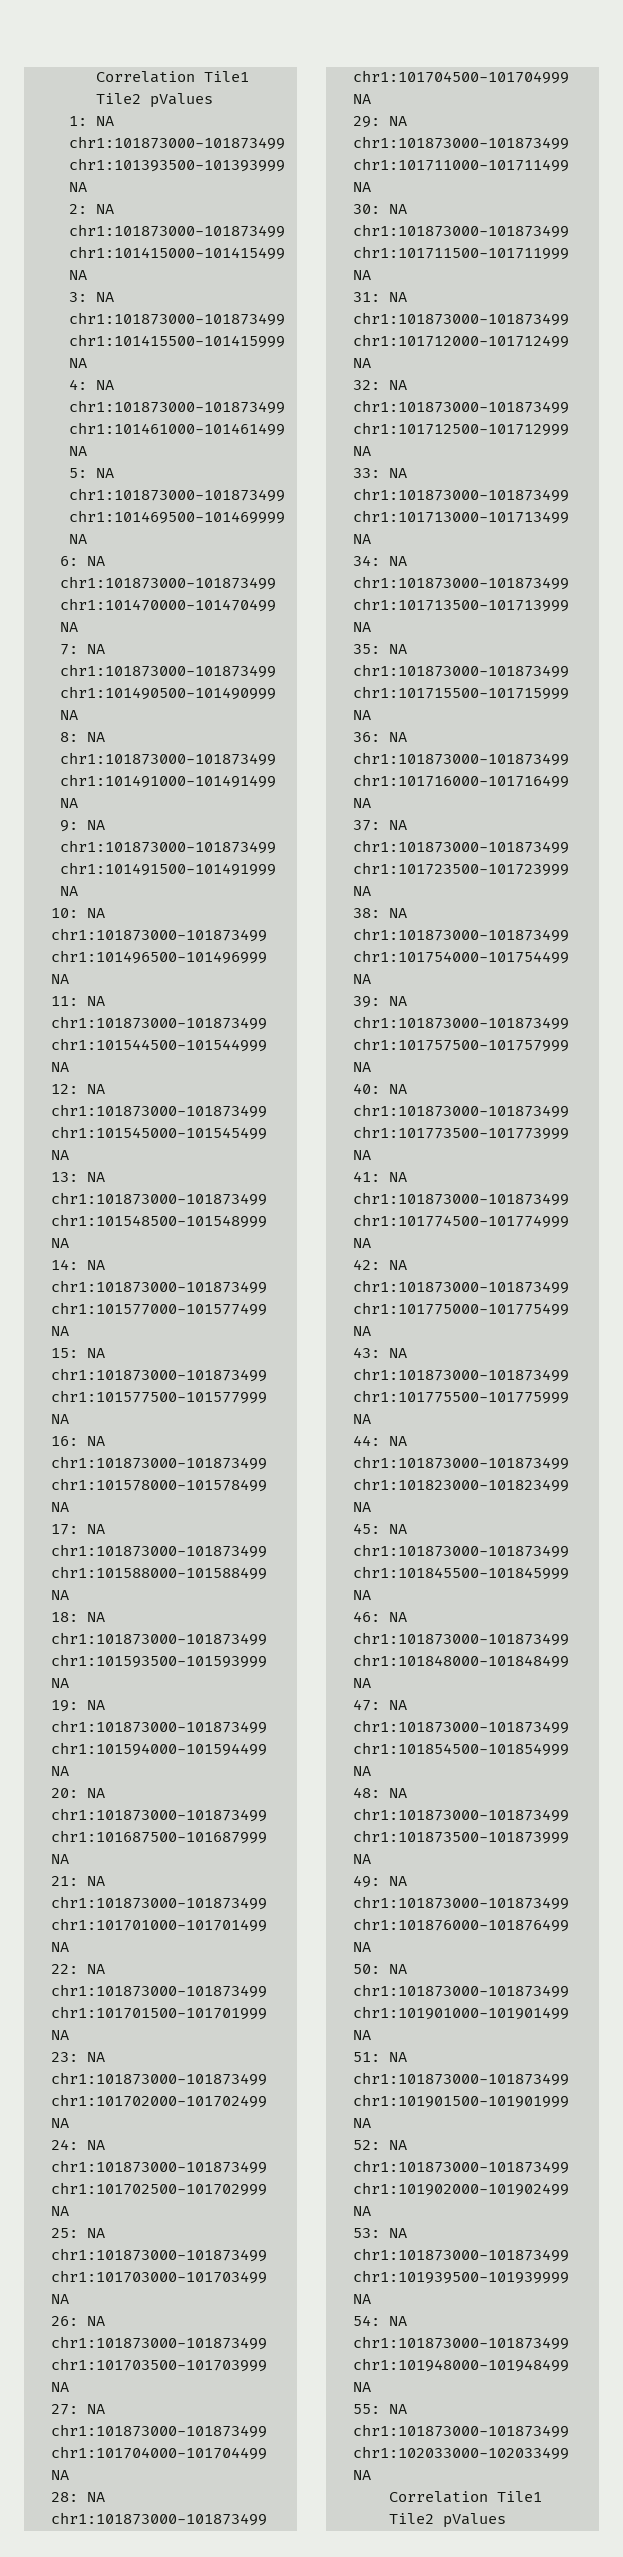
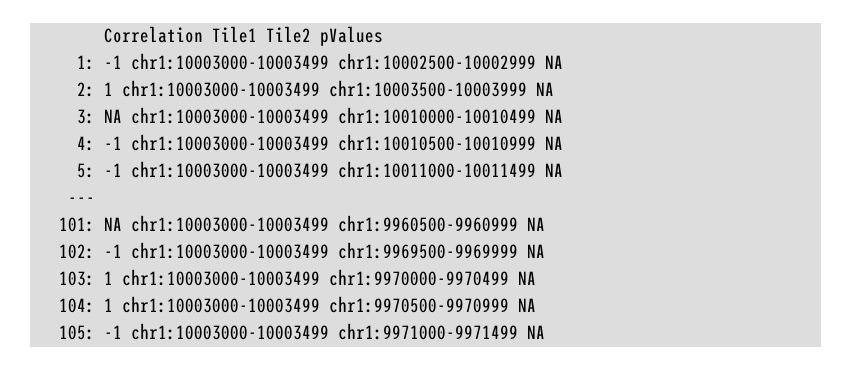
[95,116,114,126] [68,136,285,150] [68,158,285,172] NA chr1:101873000-101873499 chr1:101393500-101393999 -> [103,53,536,70] -1 chr1:10003000-10003499 chr1:10002500-10002999
[95,204,114,214] [68,224,285,238] [68,246,285,260] NA chr1:101873000-101873499 chr1:101415000-101415499 -> [103,80,527,97] 1 chr1:10003000-10003499 chr1:10003500-10003999
[68,312,285,326] [68,334,285,348] chr1:101873000-101873499 chr1:101415500-101415999 -> [130,107,536,124] chr1:10003000-10003499 chr1:10010000-10010499
[95,380,114,390] [68,400,285,414] [68,422,285,436] NA chr1:101873000-101873499 chr1:101461000-101461499 -> [103,134,536,151] -1 chr1:10003000-10003499 chr1:10010500-10010999
[95,468,114,478] [68,488,285,502] [68,510,285,524] [68,534,87,544] [59,556,105,566] [59,576,276,590] [59,598,276,612] [59,622,78,632] [59,644,105,655] [59,664,276,678] [59,686,276,700] [59,710,78,720] [59,732,105,742] [59,752,276,766] [59,774,276,788] [59,798,78,808] [59,820,105,832] [59,840,276,854] [59,862,276,876] [59,886,78,896] [50,908,105,918] [50,928,267,942] [50,950,267,964] [50,974,69,984] [50,996,105,1006] [50,1016,267,1030] [50,1038,267,1052] [50,1062,69,1072] [50,1084,105,1094] [50,1104,267,1118] [50,1126,267,1140] [50,1150,69,1160] [50,1172,105,1182] [50,1192,267,1206] [50,1214,267,1228] [50,1238,69,1248] [50,1259,105,1270] [50,1280,267,1294] [50,1302,267,1316] [50,1326,69,1336] [50,1348,105,1358] [50,1368,267,1382] [50,1390,267,1404] [50,1414,69,1424] [50,1436,105,1446] [50,1456,267,1470] [50,1478,267,1492] [50,1502,69,1512] [50,1524,105,1535] [50,1544,267,1558] [50,1566,267,1580] [50,1590,69,1600] [50,1612,105,1622] [50,1632,267,1646] [50,1654,267,1668] [50,1678,69,1688] [50,1700,105,1712] [50,1720,267,1734] [50,1742,267,1756] [50,1766,69,1776] [50,1788,105,1798] [50,1808,267,1822] [50,1830,267,1844] [50,1854,69,1864] [50,1876,105,1886] [50,1896,267,1910] [50,1918,267,1932] [50,1942,69,1952] [50,1964,105,1974] [50,1984,267,1998] [50,2006,267,2020] [50,2030,69,2040] [50,2052,105,2062] [50,2072,267,2086] [50,2094,267,2108] [50,2118,69,2128] [50,2139,105,2150] [50,2160,267,2174] [50,2182,267,2196] [50,2206,69,2216] [50,2228,105,2238] [50,2248,267,2262] [50,2270,267,2284] [50,2294,69,2304] [50,2316,105,2326] [50,2336,267,2350] [50,2358,267,2372] [50,2382,69,2392] [50,2404,105,2415] [50,2424,267,2438] [50,2446,267,2460] [50,2470,69,2480] [50,2492,105,2502] [50,2512,267,2526] [352,70,569,84] [352,94,371,104] [352,116,407,128] [352,136,569,150] [352,158,569,172] [352,182,371,192] [352,204,407,214] [352,224,569,238] [352,246,569,260] [352,270,371,280] [352,292,407,302] [352,312,569,326] [352,334,569,348] [352,358,371,368] [352,380,407,390] [352,400,569,414] [352,422,569,436] [352,446,371,456] [352,468,407,478] [352,488,569,502] [352,510,569,524] [352,534,371,544] [352,555,407,566] [352,576,569,590] [352,598,569,612] [352,622,371,632] [352,644,407,654] [352,664,569,678] [352,686,569,700] [352,710,371,720] [352,732,407,742] [352,752,569,766] [352,774,569,788] [352,798,371,808] [352,820,407,831] [352,840,569,854] [352,862,569,876] [352,886,371,896] [352,908,407,918] [352,928,569,942] [352,950,569,964] [352,974,371,984] [352,996,407,1008] [352,1016,569,1030] [352,1038,569,1052] [352,1062,371,1072] [352,1083,407,1094] [352,1104,569,1118] [352,1126,569,1140] [352,1150,371,1160] [352,1171,407,1182] [352,1192,569,1206] [352,1214,569,1228] [352,1238,371,1248] [352,1259,407,1270] [352,1280,569,1294] [352,1302,569,1316] [352,1326,371,1336] [352,1347,407,1358] [352,1368,569,1382] [352,1390,569,1404] [352,1414,371,1424] [352,1435,407,1446] [352,1456,569,1470] [352,1478,569,1492] [352,1502,371,1512] [352,1523,407,1534] [352,1544,569,1558] [352,1566,569,1580] [352,1590,371,1600] [352,1611,407,1622] [352,1632,569,1646] [352,1654,569,1668] [352,1678,371,1688] [352,1699,407,1711] [352,1720,569,1734] [352,1742,569,1756] [352,1766,371,1776] [352,1787,407,1798] [352,1808,569,1822] [352,1830,569,1844] [352,1854,371,1864] [352,1875,407,1888] [352,1896,569,1910] [352,1918,569,1932] [352,1942,371,1952] [352,1964,407,1974] [352,1984,569,1998] [352,2006,569,2020] [352,2030,371,2040] [352,2052,407,2062] [352,2072,569,2086] [352,2094,569,2108] [352,2118,371,2128] [352,2140,407,2150] [352,2160,569,2174] [352,2182,569,2196] [352,2206,371,2216] [352,2228,407,2238] [352,2248,569,2262] [352,2270,569,2284] [352,2294,371,2304] [352,2315,407,2326] [352,2336,569,2350] [352,2358,569,2372] [352,2382,371,2392] [352,2404,407,2414] [352,2424,569,2438] [352,2446,569,2460] [352,2470,371,2480] [388,2491,542,2503] [388,2513,506,2528] NA chr1:101873000-101873499 chr1:101469500-101469999 NA // 6: NA chr1:101873000-101873499 chr1:101470000-101470499 NA // 7: NA chr1:101873000-101873499 chr1:101490500-101490999 NA // 8: NA chr1:101873000-101873499 chr1:101491000-101491499 NA // 9: NA chr1:101873000-101873499 chr1:101491500-101491999 NA // 10: NA chr1:101873000-101873499 chr1:101496500-101496999 NA // 11: NA chr1:101873000-101873499 chr1:101544500-101544999 NA // 12: NA chr1:101873000-101873499 chr1:101545000-101545499 NA // 13: NA chr1:101873000-101873499 chr1:101548500-101548999 NA // 14: NA chr1:101873000-101873499 chr1:101577000-101577499 NA // 15: NA chr1:101873000-101873499 chr1:101577500-101577999 NA // 16: NA chr1:101873000-101873499 chr1:101578000-101578499 NA // 17: NA chr1:101873000-101873499 chr1:101588000-101588499 NA // 18: NA chr1:101873000-101873499 chr1:101593500-101593999 NA // 19: NA chr1:101873000-101873499 chr1:101594000-101594499 NA // 20: NA chr1:101873000-101873499 chr1:101687500-101687999 NA // 21: NA chr1:101873000-101873499 chr1:101701000-101701499 NA // 22: NA chr1:101873000-101873499 chr1:101701500-101701999 NA // 23: NA chr1:101873000-101873499 chr1:101702000-101702499 NA // 24: NA chr1:101873000-101873499 chr1:101702500-101702999 NA // 25: NA chr1:101873000-101873499 chr1:101703000-101703499 NA // 26: NA chr1:101873000-101873499 chr1:101703500-101703999 NA // 27: NA chr1:101873000-101873499 chr1:101704000-101704499 NA // 28: NA chr1:101873000-101873499 chr1:101704500-101704999 NA // 29: NA chr1:101873000-101873499 chr1:101711000-101711499 NA // 30: NA chr1:101873000-101873499 chr1:101711500-101711999 NA // 31: NA chr1:101873000-101873499 chr1:101712000-101712499 NA // 32: NA chr1:101873000-101873499 chr1:101712500-101712999 NA // 33: NA chr1:101873000-101873499 chr1:101713000-101713499 NA // 34: NA chr1:101873000-101873499 chr1:101713500-101713999 NA // 35: NA chr1:101873000-101873499 chr1:101715500-101715999 NA // 36: NA chr1:101873000-101873499 chr1:101716000-101716499 NA // 37: NA chr1:101873000-101873499 chr1:101723500-101723999 NA // 38: NA chr1:101873000-101873499 chr1:101754000-101754499 NA // 39: NA chr1:101873000-101873499 chr1:101757500-101757999 NA // 40: NA chr1:101873000-101873499 chr1:101773500-101773999 NA // 41: NA chr1:101873000-101873499 chr1:101774500-101774999 NA // 42: NA chr1:101873000-101873499 chr1:101775000-101775499 NA // 43: NA chr1:101873000-101873499 chr1:101775500-101775999 NA // 44: NA chr1:101873000-101873499 chr1:101823000-101823499 NA // 45: NA chr1:101873000-101873499 chr1:101845500-101845999 NA // 46: NA chr1:101873000-101873499 chr1:101848000-101848499 NA // 47: NA chr1:101873000-101873499 chr1:101854500-101854999 NA // 48: NA chr1:101873000-101873499 chr1:101873500-101873999 NA // 49: NA chr1:101873000-101873499 chr1:101876000-101876499 NA // 50: NA chr1:101873000-101873499 chr1:101901000-101901499 NA // 51: NA chr1:101873000-101873499 chr1:101901500-101901999 NA // 52: NA chr1:101873000-101873499 chr1:101902000-101902499 NA // 53: NA chr1:101873000-101873499 chr1:101939500-101939999 NA // 54: NA chr1:101873000-101873499 chr1:101948000-101948499 NA // 55: NA chr1:101873000-101873499 chr1:102033000-102033499 NA // Correlation Tile1 Tile2 pValues -> [103,161,563,178] [67,197,95,204] [58,215,545,232] [58,242,545,259] [58,269,536,286] [58,296,536,313] [58,323,545,340] -1 chr1:10003000-10003499 chr1:10011000-10011499 NA // --- // 101: NA chr1:10003000-10003499 chr1:9960500-9960999 NA // 102: -1 chr1:10003000-10003499 chr1:9969500-9969999 NA // 103: 1 chr1:10003000-10003499 chr1:9970000-9970499 NA // 104: 1 chr1:10003000-10003499 chr1:9970500-9970999 NA // 105: -1 chr1:10003000-10003499 chr1:9971000-9971499 NA

